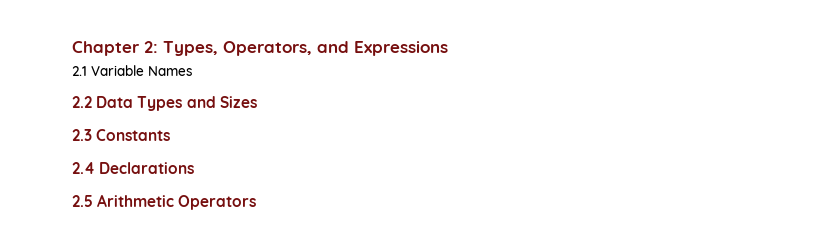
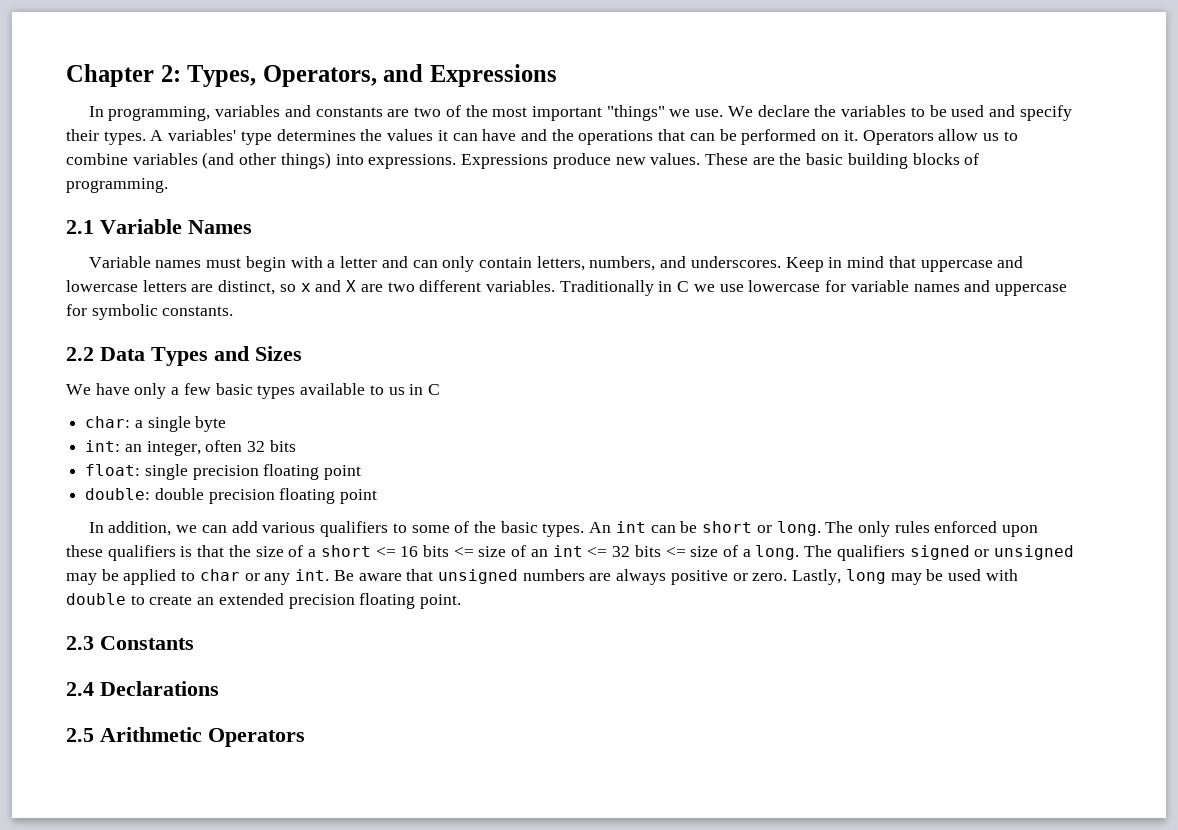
[72,65,192,76] 2.1 Variable Names -> [88,105,1072,121] [66,129,1018,145] [66,152,980,169] [66,178,168,193] [66,219,252,234] [88,256,1024,272] [66,280,1067,296] [66,304,234,320] In programming, variables and constants are two of the most important "things" we use. We declare the variables to be used and specify their types. A variables' type determines the values it can have and the operations that can be performed on it. Operators allow us to combine variables (and other things) into expressions. Expressions produce new values. These are the basic building blocks of programming. // 2.1 Variable Names // Variable names must begin with a letter and can only contain letters, numbers, and underscores. Keep in mind that uppercase and lowercase letters are distinct, so x and X are two different variables. Traditionally in C we use lowercase for variable names and uppercase for symbolic constants.
(257, 102) none -> [66,383,440,399] [85,416,227,432] [85,440,296,456] [85,464,362,480] [85,488,378,504] [88,521,1039,537] [66,545,1075,561] [66,569,1018,585] [66,593,462,609] // We have only a few basic types available to us in C // char: a single byte // int: an integer, often 32 bits // float: single precision floating point // double: double precision floating point // In addition, we can add various qualifiers to some of the basic types. An int can be short or long. The only rules enforced upon these qualifiers is that the size of a short <= 16 bits <= size of an int <= 32 bits <= size of a long. The qualifiers signed or unsigned may be applied to char or any int. Be aware that unsigned numbers are always positive or zero. Lastly, long may be used with double to create an extended precision floating point.

